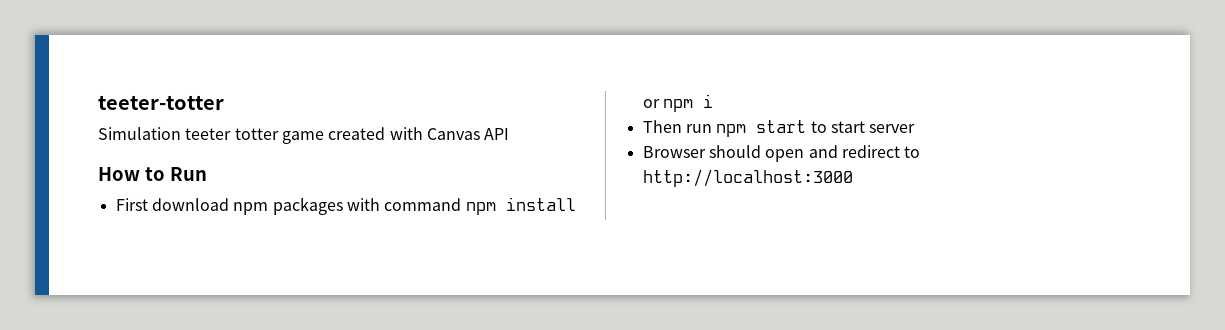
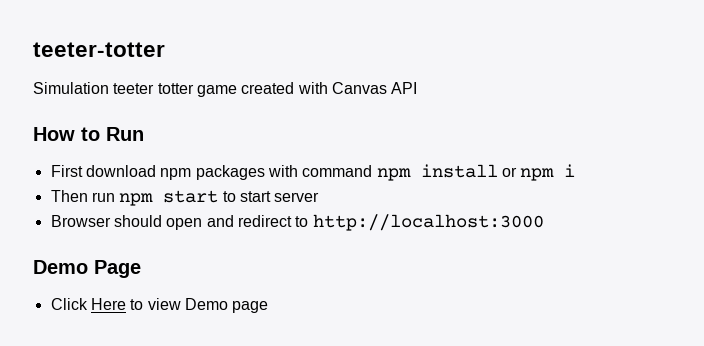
(853, 178) none -> [33,260,141,278] [50,298,269,313] // Demo Page // Click Here to view Demo page

